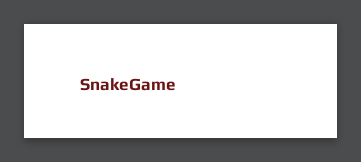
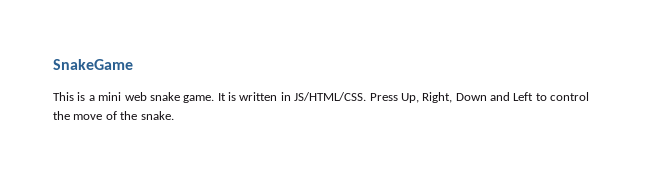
(176, 84) none -> [53,92,590,103] [53,111,174,120] // This is a mini web snake game. It is written in JS/HTML/CSS. Press Up, Right, Down and Left to control the move of the snake.

